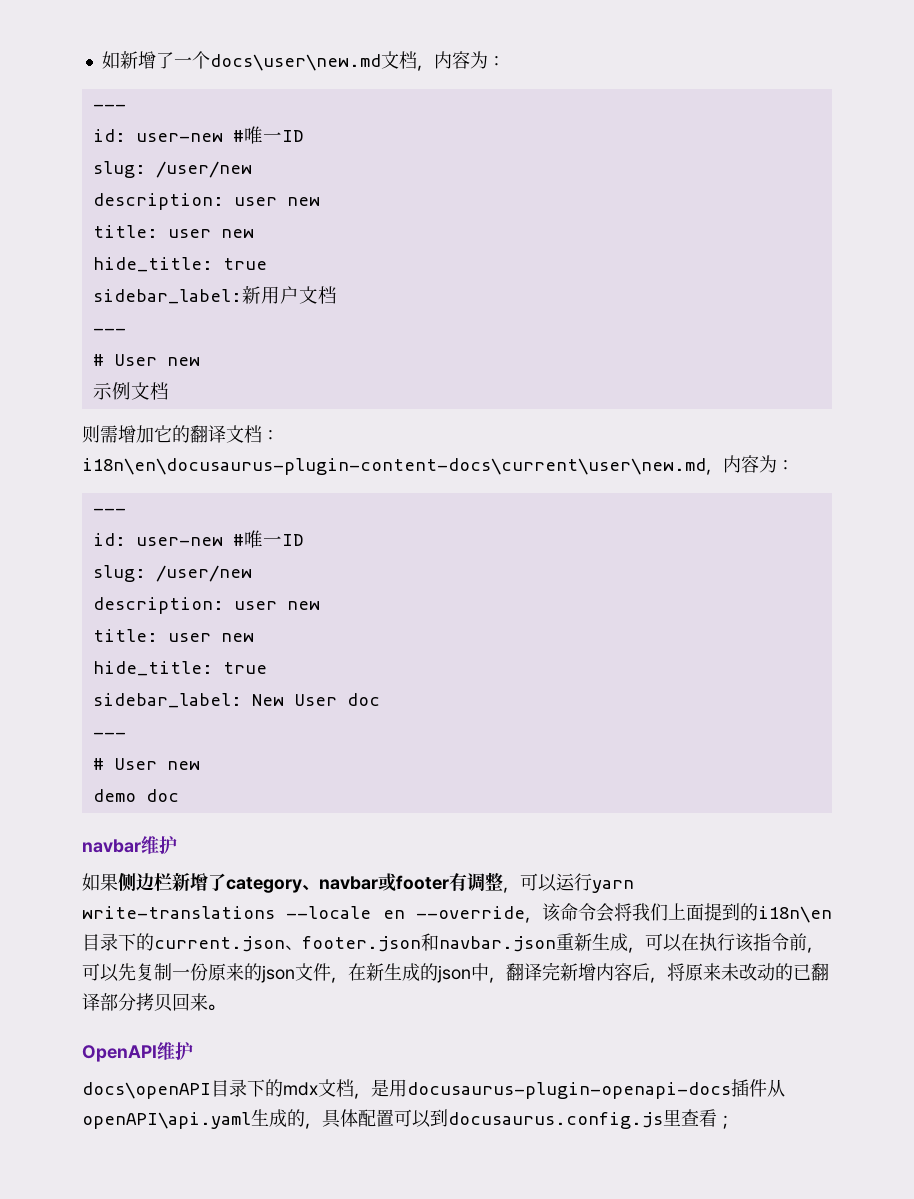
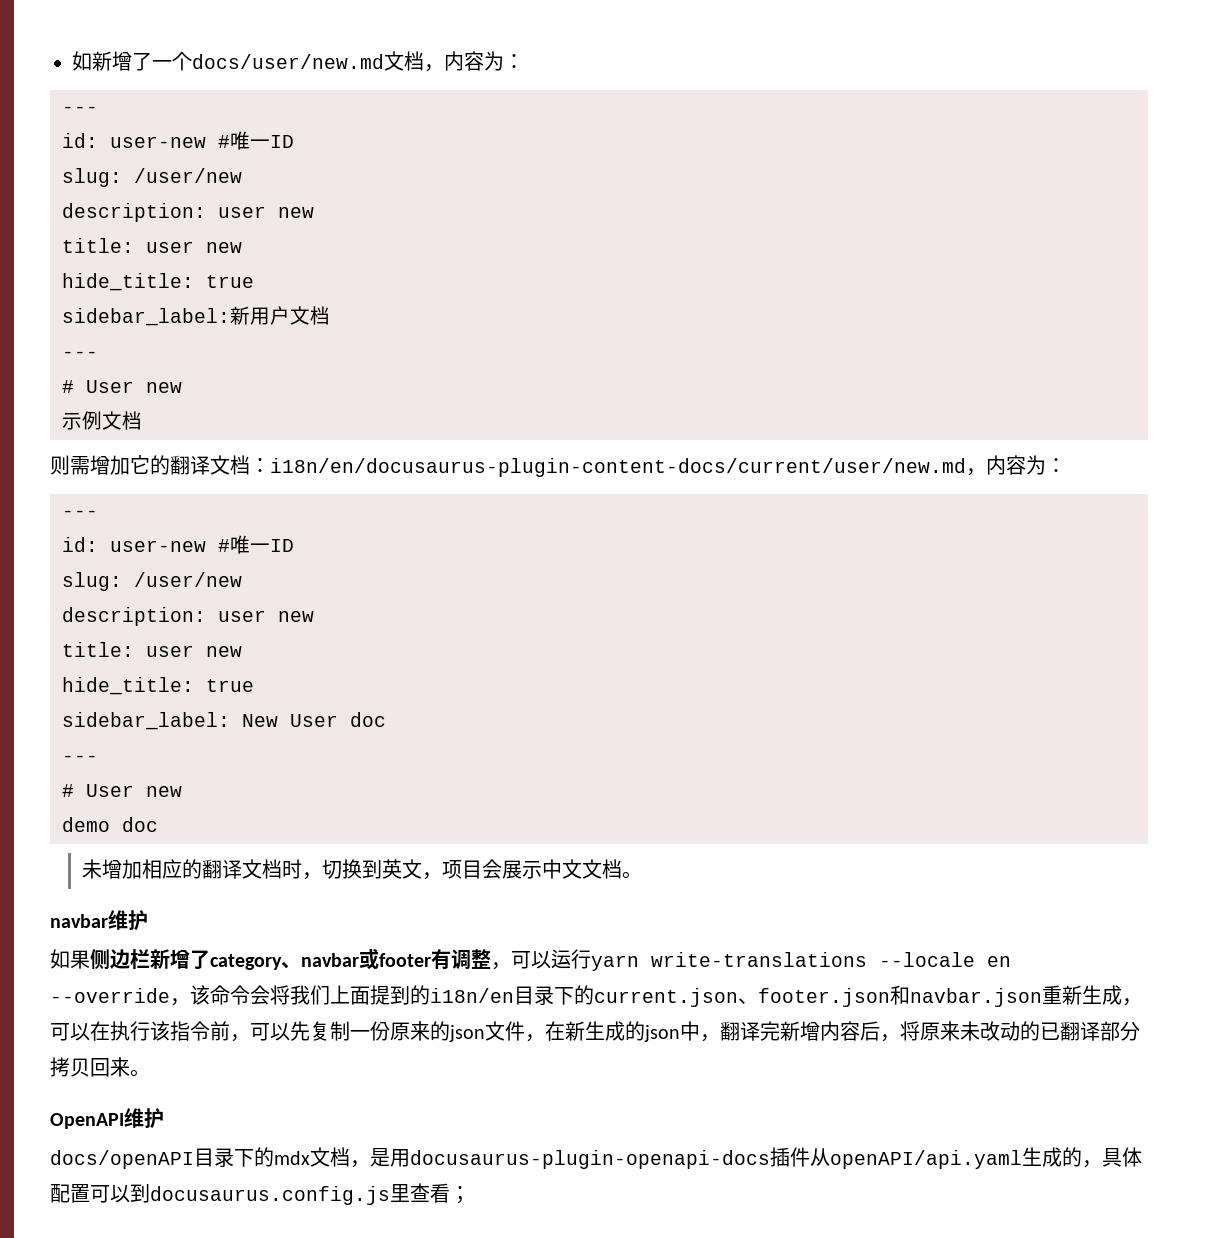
[209,54,381,71] docs\user\new.md -> [192,54,384,69] docs/user/new.md
[82,458,706,475] i18n\en\docusaurus-plugin-content-docs\current\user\new.md -> [270,458,966,477] i18n/en/docusaurus-plugin-content-docs/current/user/new.md
(179, 795) none -> [82,859,643,880] // 未增加相应的翻译文档时，切换到英文，项目会展示中文文档。
[758,906,832,923] i18n\en -> [430,988,514,1003] i18n/en
[82,1082,211,1099] docs\openAPI -> [50,1150,194,1169] docs/openAPI
[82,1112,251,1129] openAPI\api.yaml -> [830,1150,1022,1169] openAPI/api.yaml

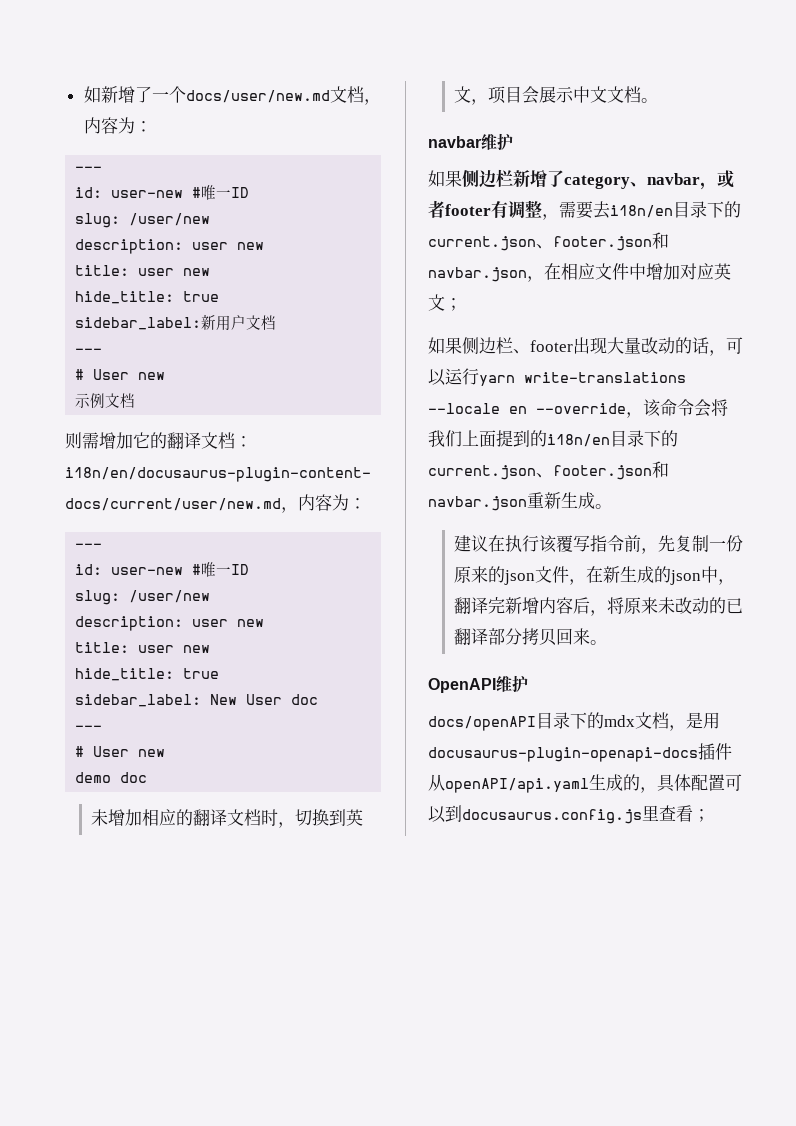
[359,948,379,970] 或 -> [700,170,734,190] [428,200,445,218] ，或者
(511, 966) none -> [559,201,741,219] [428,232,669,251] [428,263,731,282] [428,294,462,311] [428,337,726,356] 需要去i18n/en目录下的current.json、footer.json和navbar.json，在相应文件中增加对应英文； // 如果侧边栏、footer出现大量改动的话，
[1122,998,1142,1006] [50,1023,90,1041] ，可以 -> [595,504,612,509] [454,535,489,552] 。 // 建议
(170, 1031) none -> [556,535,591,552] 覆写
[250,1023,290,1041] 可以 -> (659, 551) none

